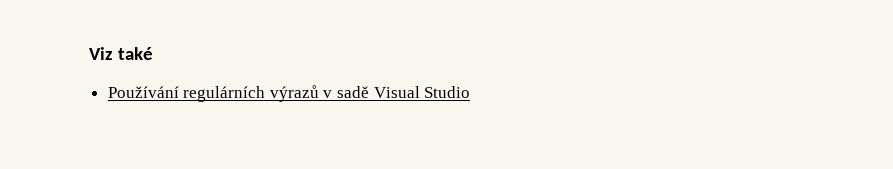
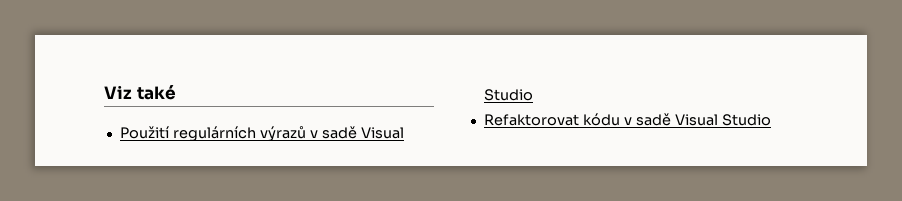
[107,86,179,98] Používání -> [119,126,169,139] Použití
(471, 92) none -> [483,113,771,126] // Refaktorovat kódu v sadě Visual Studio

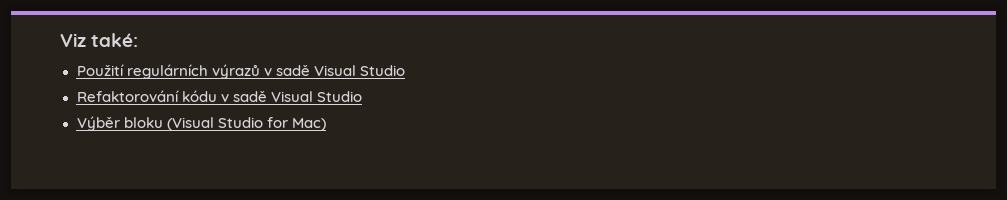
[136,85,176,100] také -> [91,33,139,47] také:
[483,114,579,126] Refaktorovat -> [76,90,179,102] Refaktorování
(771, 120) none -> [76,116,326,131] // Výběr bloku (Visual Studio for Mac)

